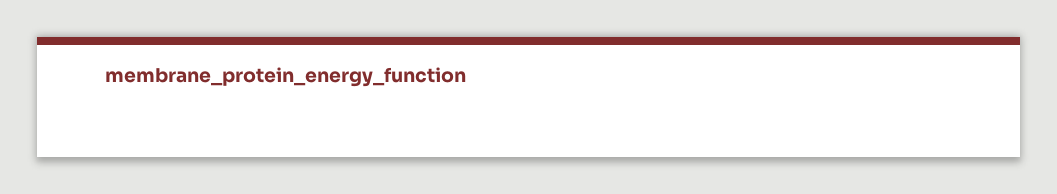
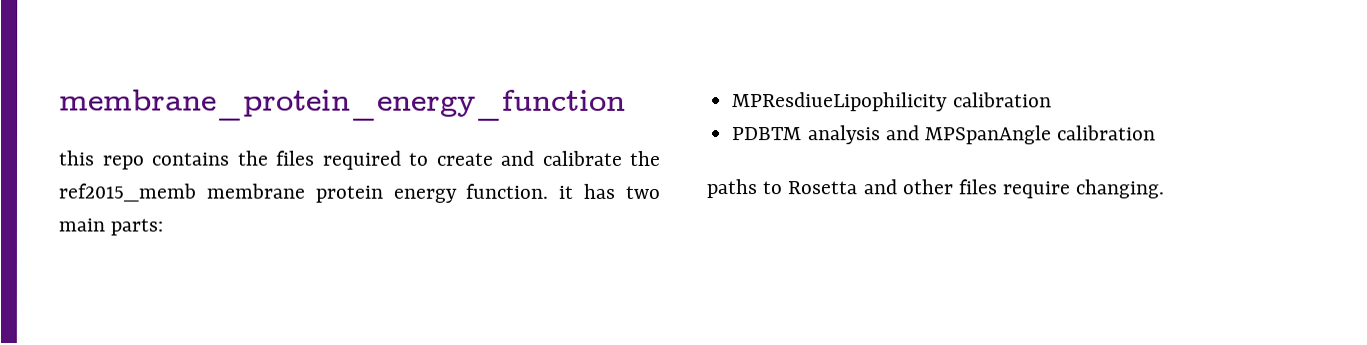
(466, 77) none -> [59,150,661,170] [58,183,660,203] [58,218,164,236] [732,92,1052,112] [732,125,1157,145] [706,179,1165,199] // this repo contains the files required to create and calibrate the ref2015_memb membrane protein energy function. it has two main parts: // MPResdiueLipophilicity calibration // PDBTM analysis and MPSpanAngle calibration // paths to Rosetta and other files require changing.

